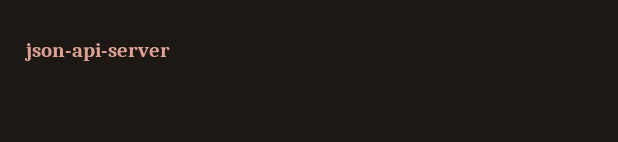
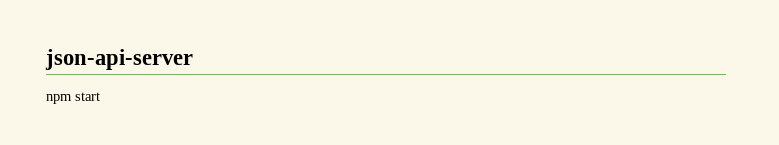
(170, 52) none -> [46,92,100,104] // npm start

